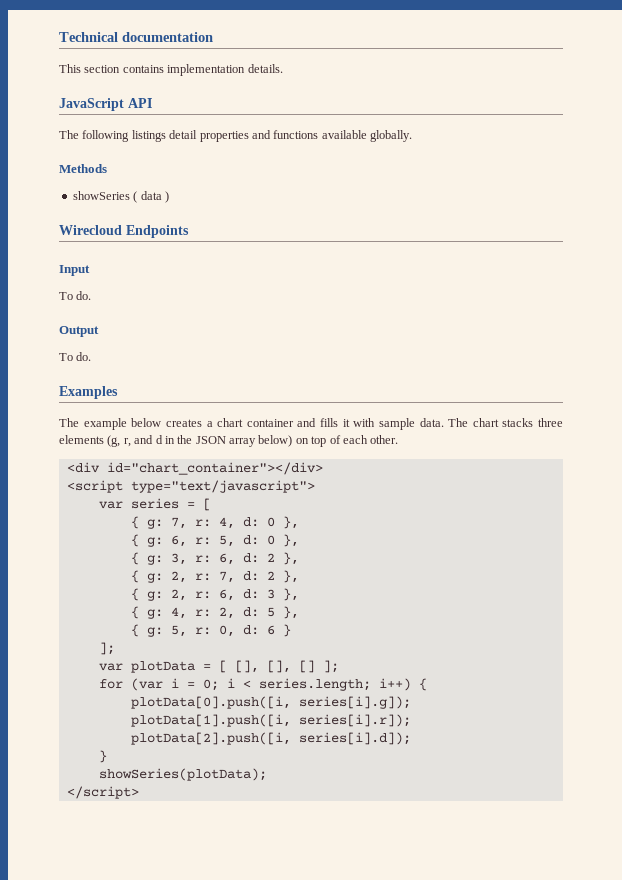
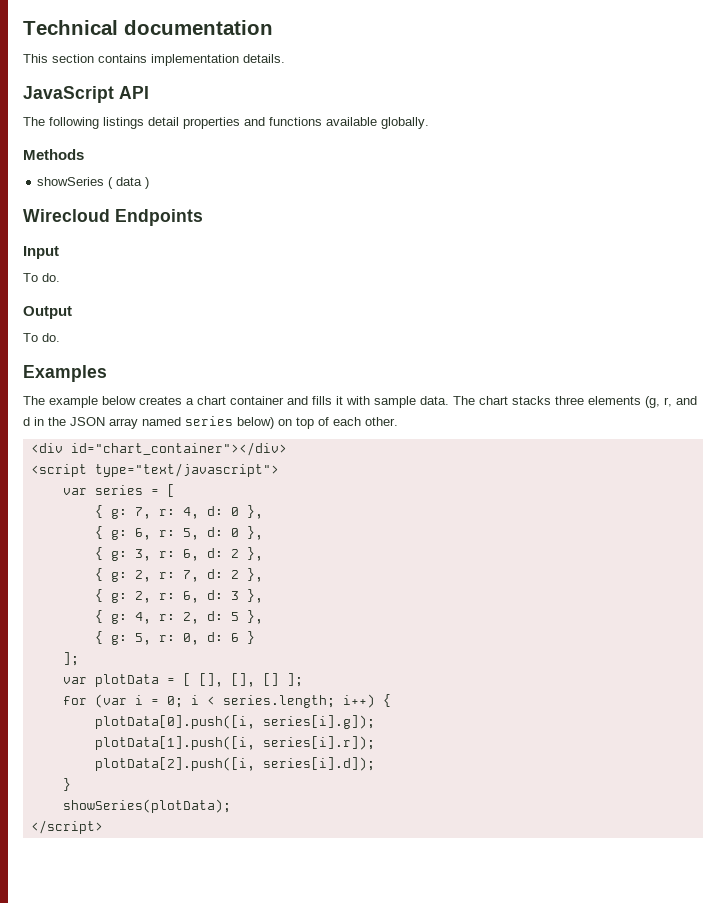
(256, 442) none -> [142,416,233,426] named series

